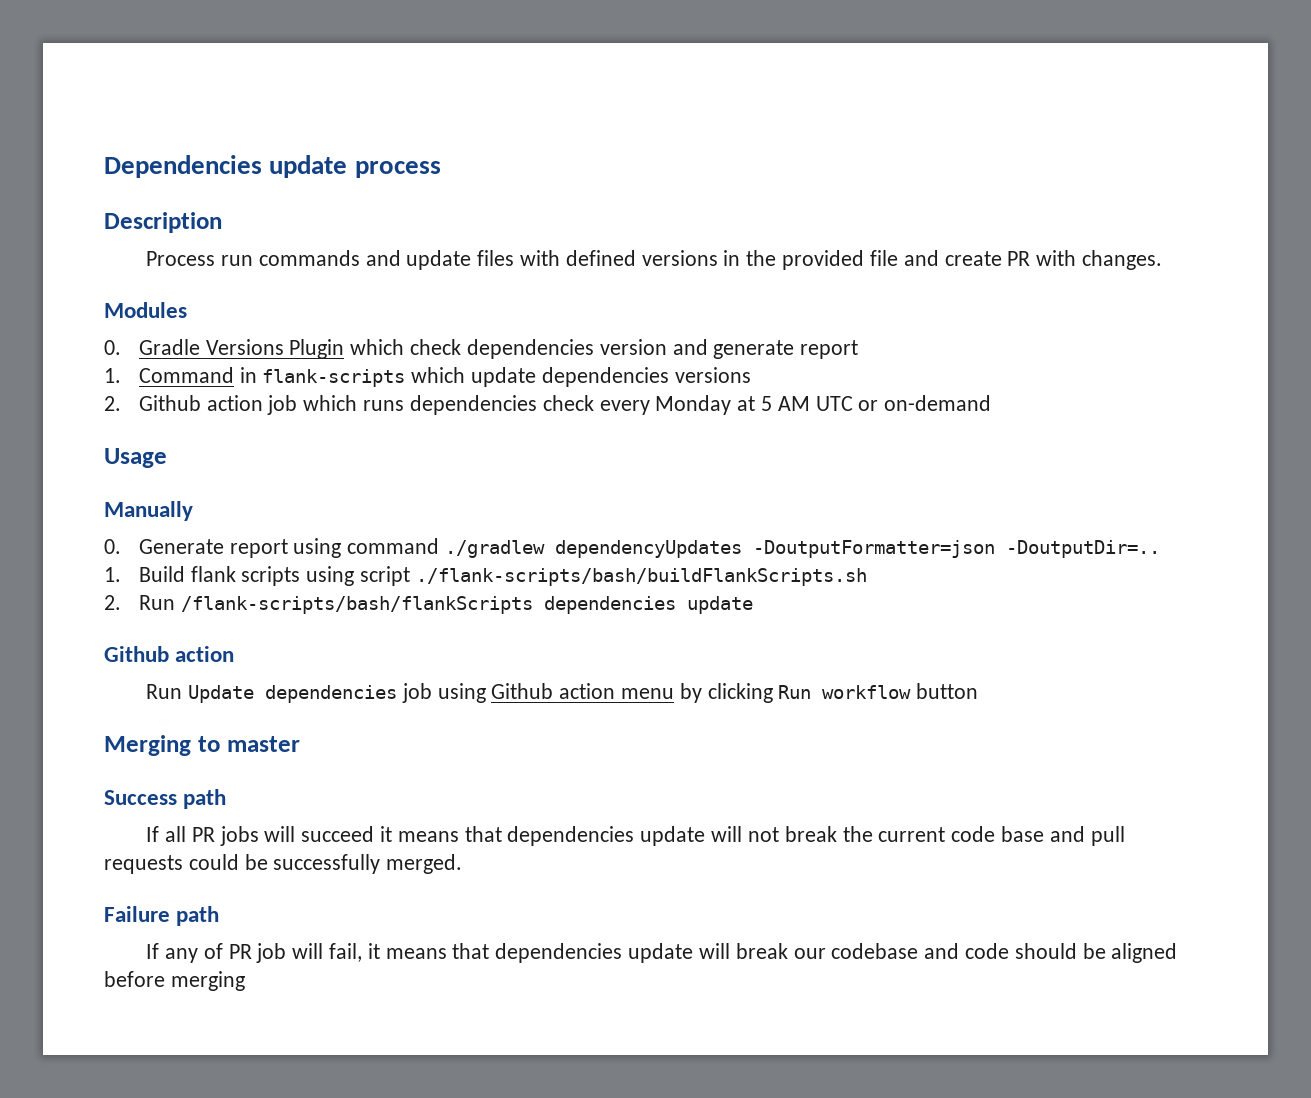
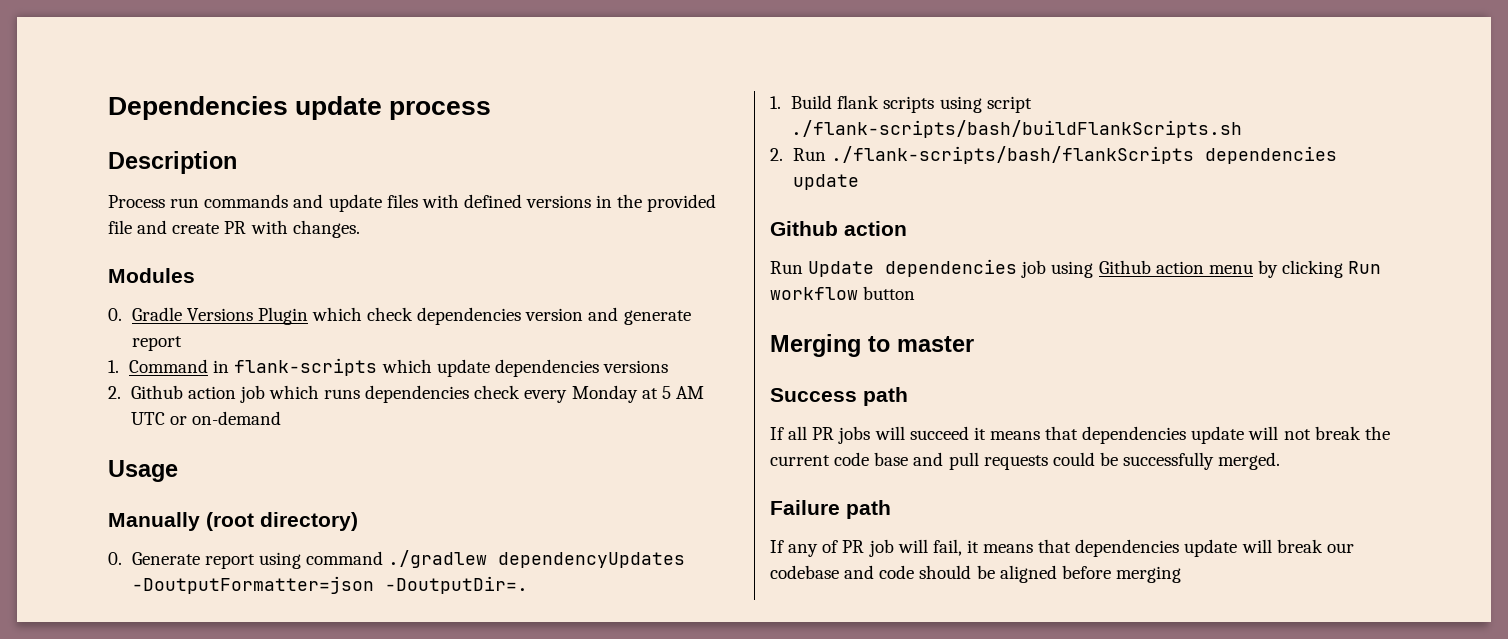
(193, 511) none -> [206,512,358,531] (root directory)
[1006,540,1161,558] -DoutputDir=.. -> [384,576,528,594] -DoutputDir=.
[180,596,533,614] /flank-scripts/bash/flankScripts -> [830,146,1194,164] ./flank-scripts/bash/flankScripts

